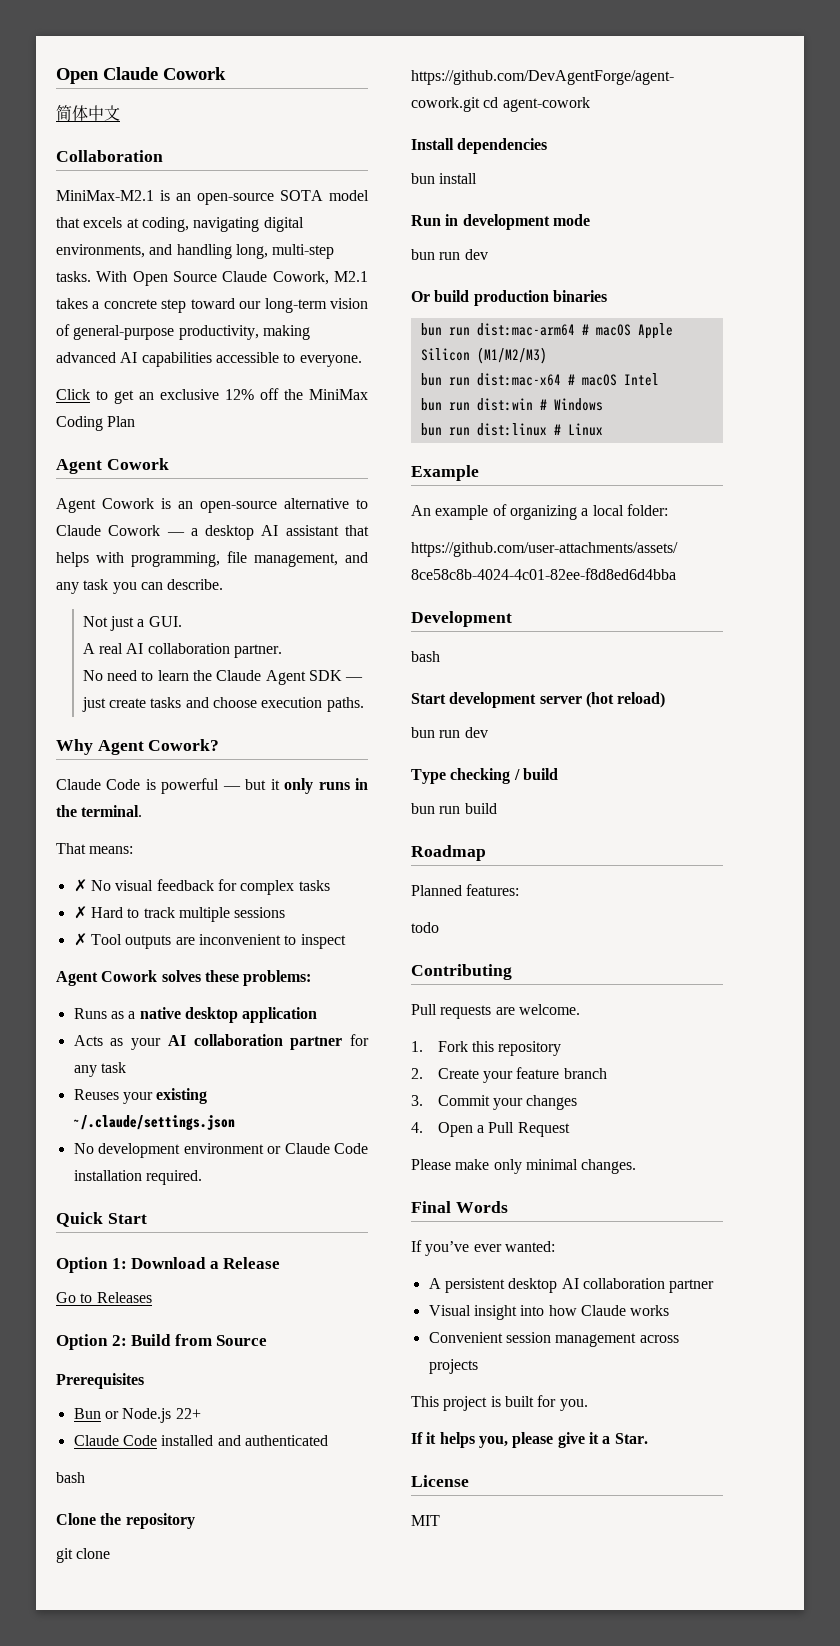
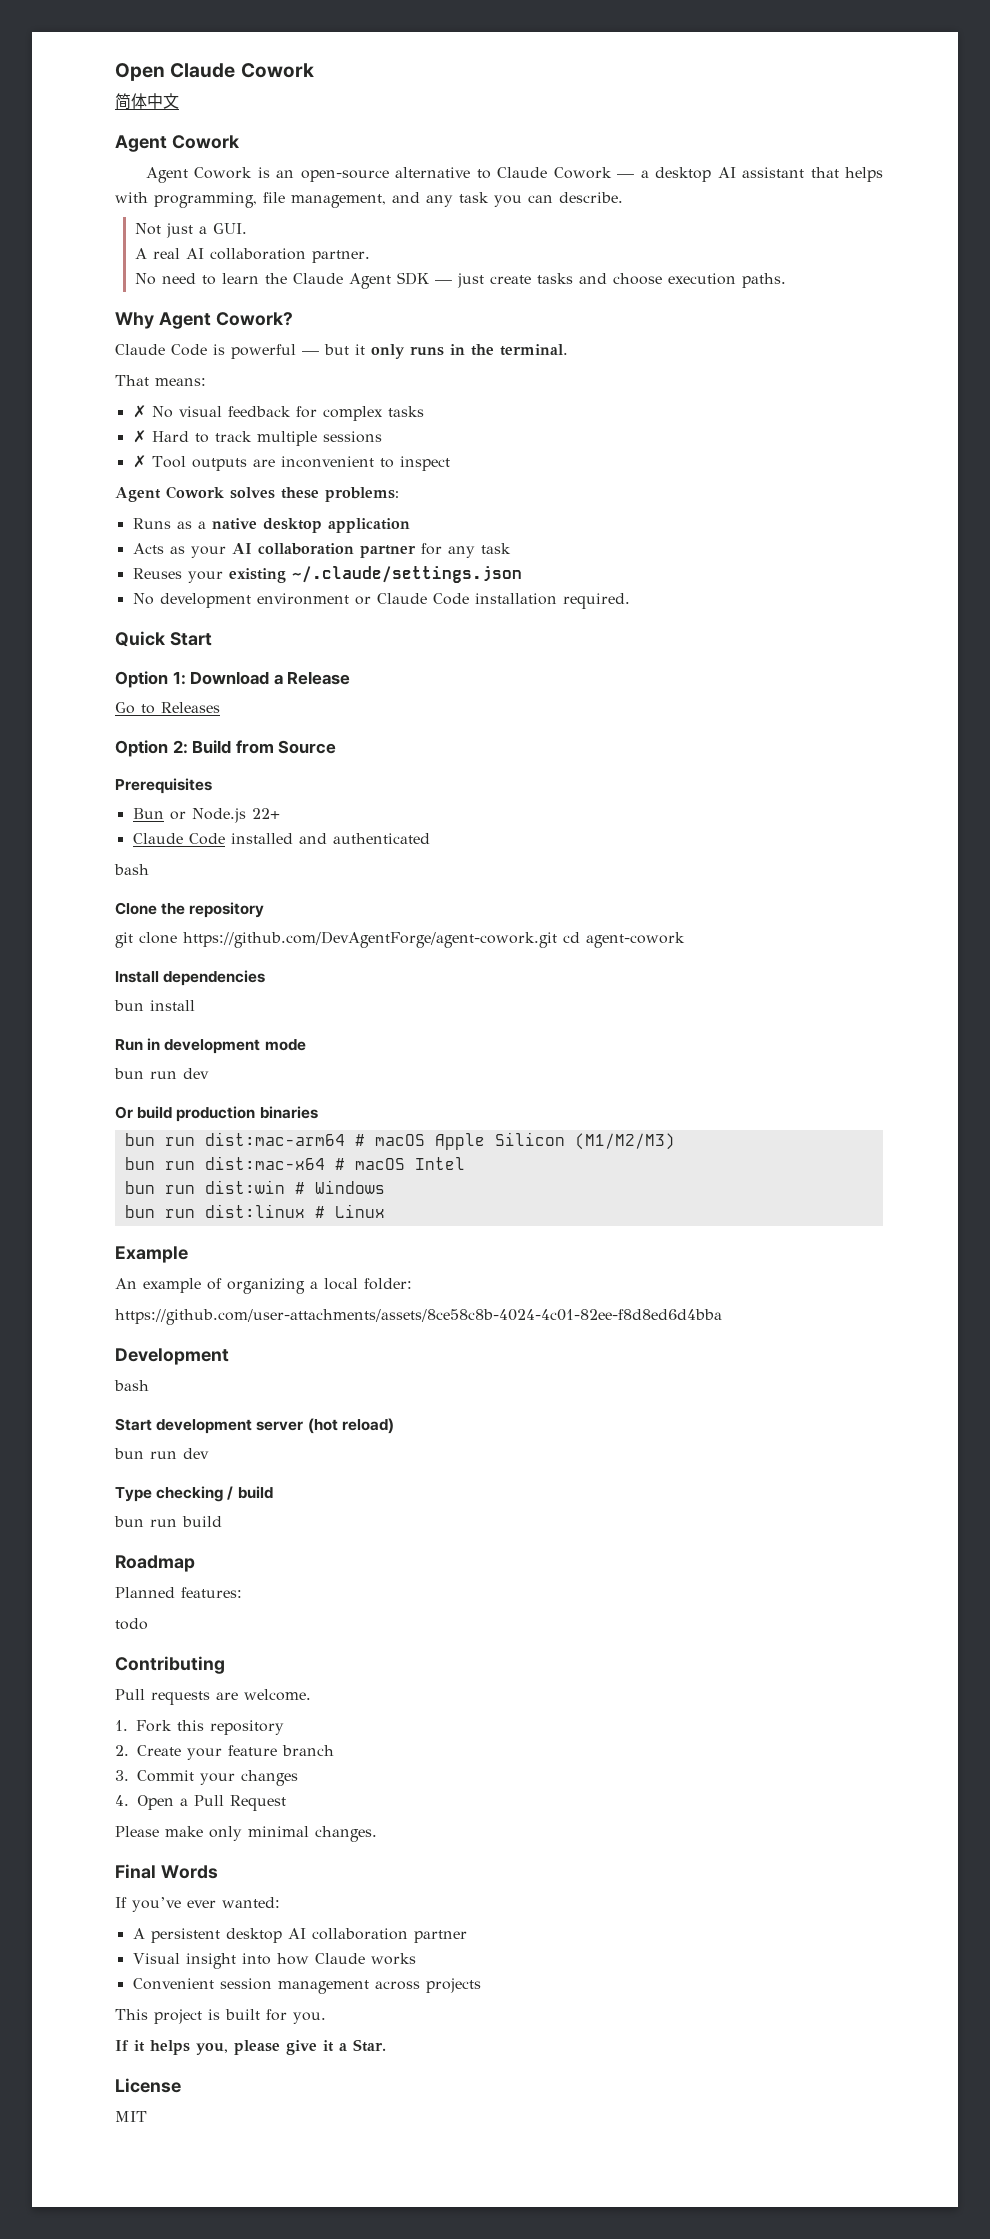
[56,150,163,162] [56,190,369,205] [56,217,304,232] [56,244,335,259] [56,271,368,286] [56,298,368,313] [56,324,310,340] [56,352,362,367] [56,388,368,404] [56,416,136,431] // Collaboration // MiniMax-M2.1 is an open-source SOTA model that excels at coding, navigating digital environments, and handling long, multi-step tasks. With Open Source Claude Cowork, M2.1 takes a concrete step toward our long-term vision of general-purpose productivity, making advanced AI capabilities accessible to everyone. // Click to get an exclusive 12% off the MiniMax Coding Plan -> (179, 101) none

